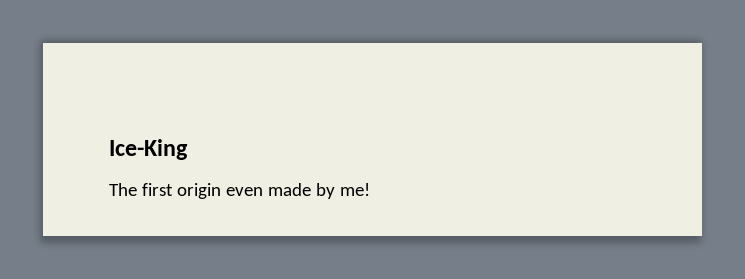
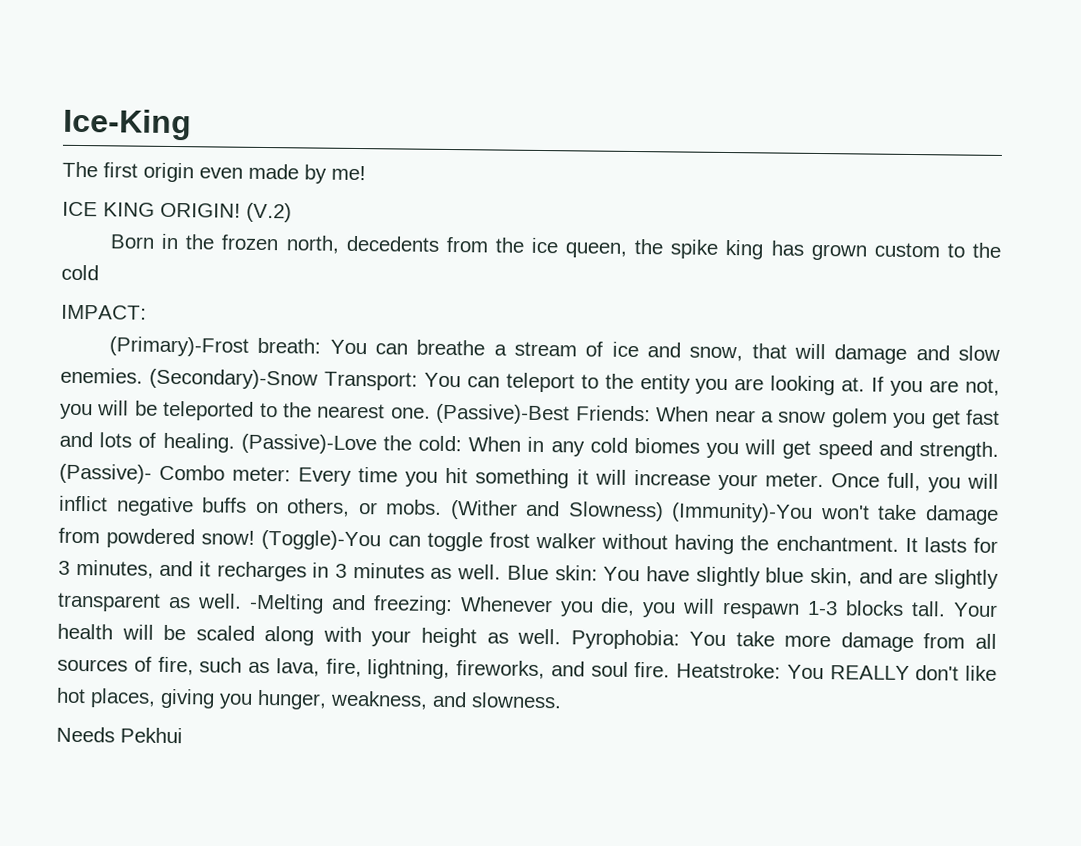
(370, 189) none -> [62,201,292,223] [110,233,1001,261] [61,264,99,281] [61,304,147,320] [109,336,1000,364] [60,367,1000,397] [60,400,1000,429] [59,431,999,461] [59,463,999,493] [59,495,1000,525] [58,527,998,555] [58,559,1000,589] [57,592,998,619] [57,623,997,653] [57,656,997,681] [56,687,562,710] [56,726,183,744] // ICE KING ORIGIN! (V.2) // Born in the frozen north, decedents from the ice queen, the spike king has grown custom to the cold // IMPACT: // (Primary)-Frost breath: You can breathe a stream of ice and snow, that will damage and slow enemies. (Secondary)-Snow Transport: You can teleport to the entity you are looking at. If you are not, you will be teleported to the nearest one. (Passive)-Best Friends: When near a snow golem you get fast and lots of healing. (Passive)-Love the cold: When in any cold biomes you will get speed and strength. (Passive)- Combo meter: Every time you hit something it will increase your meter. Once full, you will inflict negative buffs on others, or mobs. (Wither and Slowness) (Immunity)-You won't take damage from powdered snow! (Toggle)-You can toggle frost walker without having the enchantment. It lasts for 3 minutes, and it recharges in 3 minutes as well. Blue skin: You have slightly blue skin, and are slightly transparent as well. -Melting and freezing: Whenever you die, you will respawn 1-3 blocks tall. Your health will be scaled along with your height as well. Pyrophobia: You take more damage from all sources of fire, such as lava, fire, lightning, fireworks, and soul fire. Heatstroke: You REALLY don't like hot places, giving you hunger, weakness, and slowness. // Needs Pekhui

